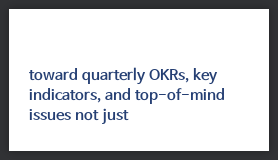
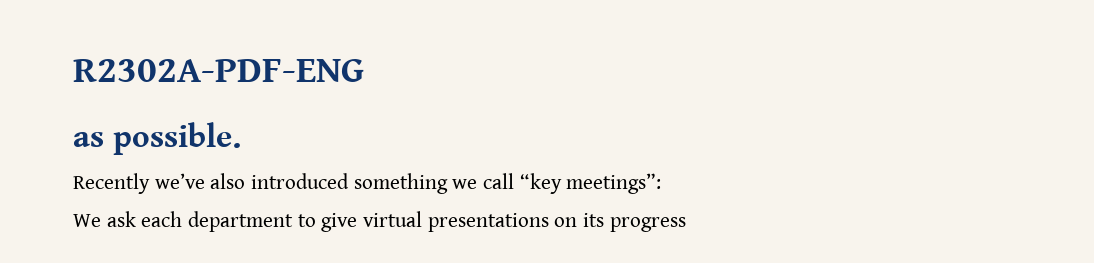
[29,67,218,85] [29,88,225,104] [29,108,129,125] toward quarterly OKRs, key indicators, and top-of-mind issues not just -> [73,59,364,82] [73,122,241,155] [73,173,662,194] [73,211,686,232] R2302A-PDF-ENG // as possible. // Recently we’ve also introduced something we call “key meetings”: // We ask each department to give virtual presentations on its progress

